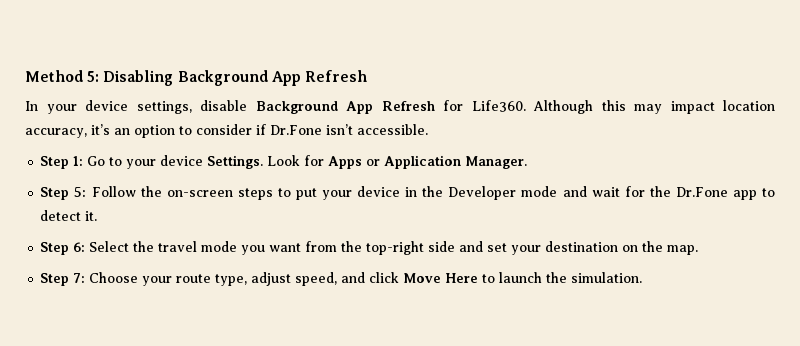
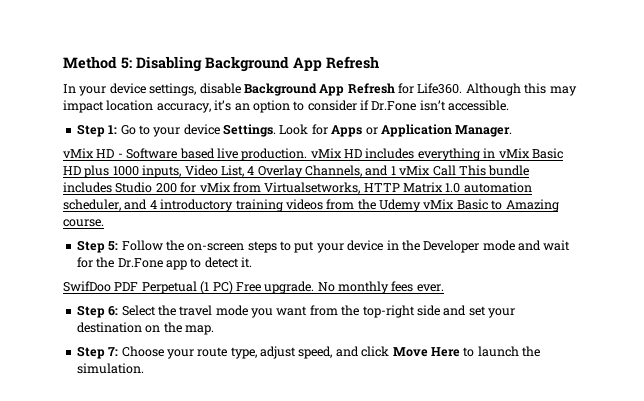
(528, 162) none -> [63,148,563,161] [63,165,530,178] [63,182,532,194] [63,199,559,212] [63,219,104,227] // vMix HD - Software based live production. vMix HD includes everything in vMix Basic HD plus 1000 inputs, Video List, 4 Overlay Channels, and 1 vMix Call This bundle includes Studio 200 for vMix from Virtualsetworks, HTTP Matrix 1.0 automation scheduler, and 4 introductory training videos from the Udemy vMix Basic to Amazing course.
(98, 216) none -> [63,281,444,294] // SwifDoo PDF Perpetual (1 PC) Free upgrade. No monthly fees ever.

